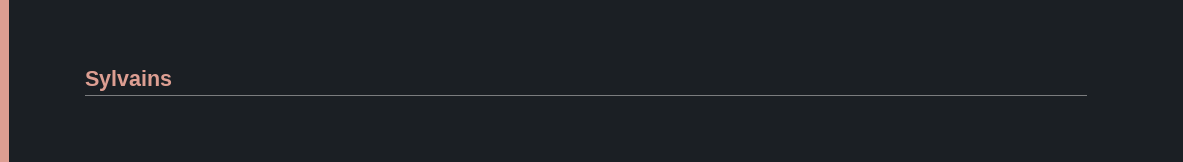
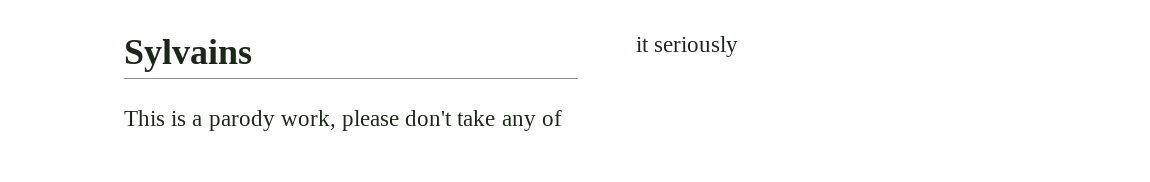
(172, 80) none -> [124,110,562,131] [636,36,739,57] // This is a parody work, please don't take any of it seriously

